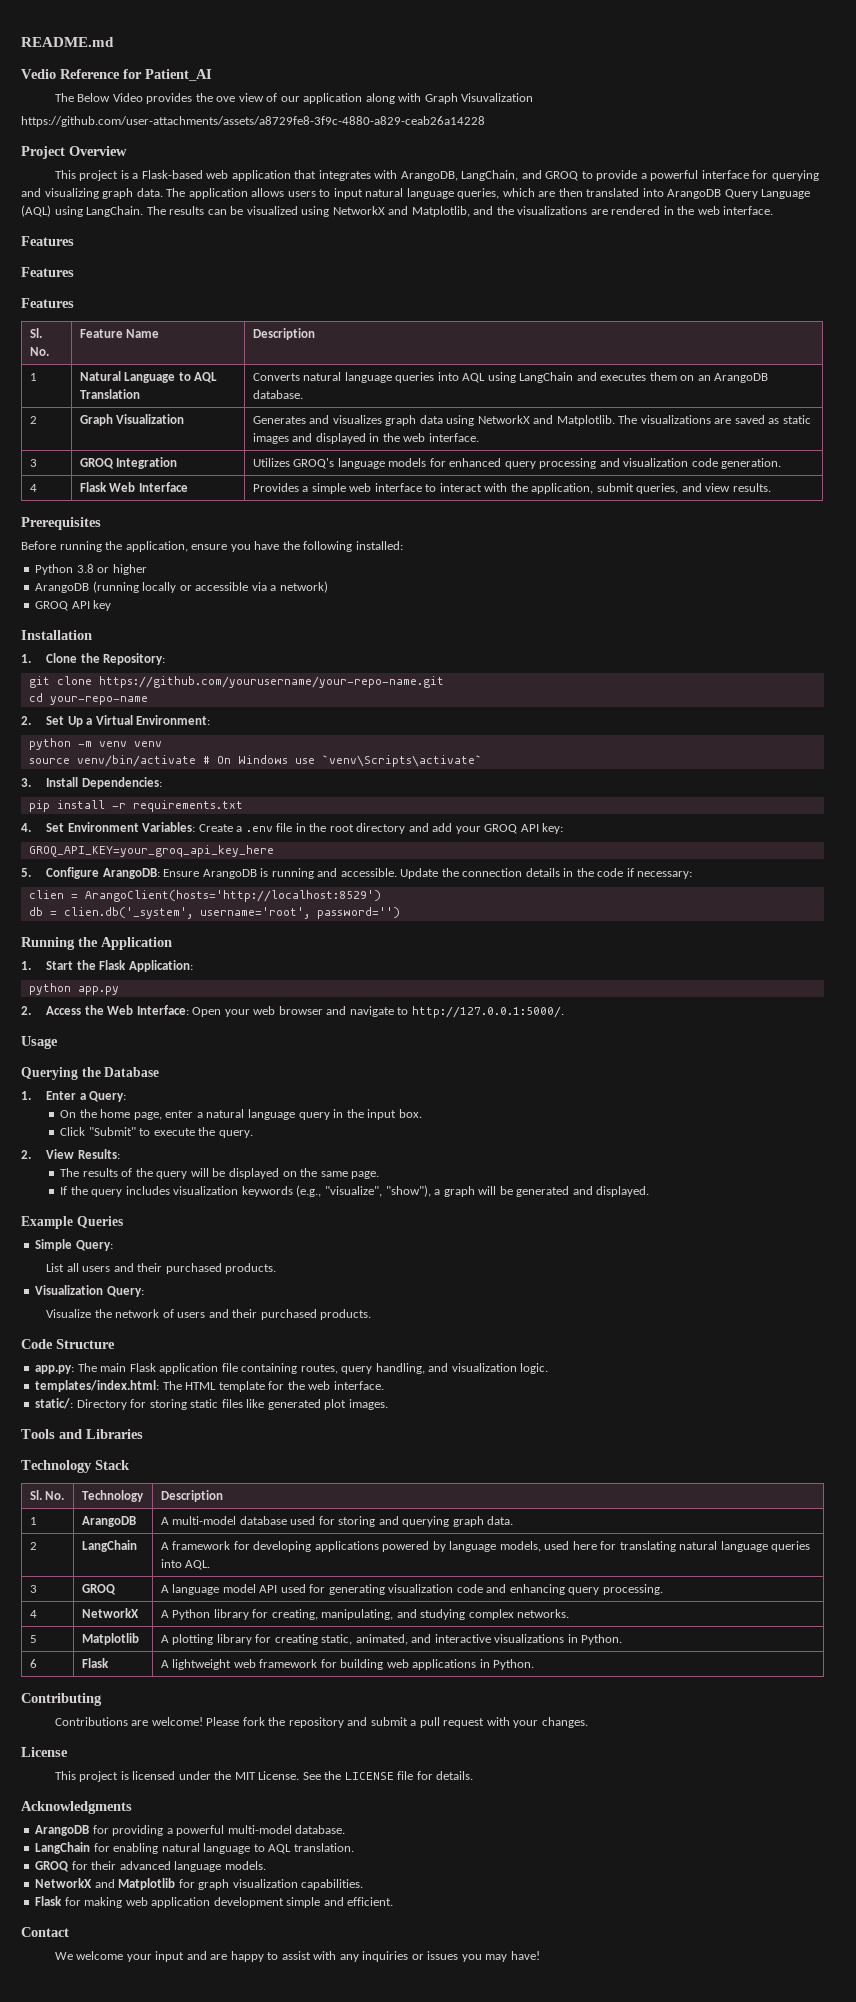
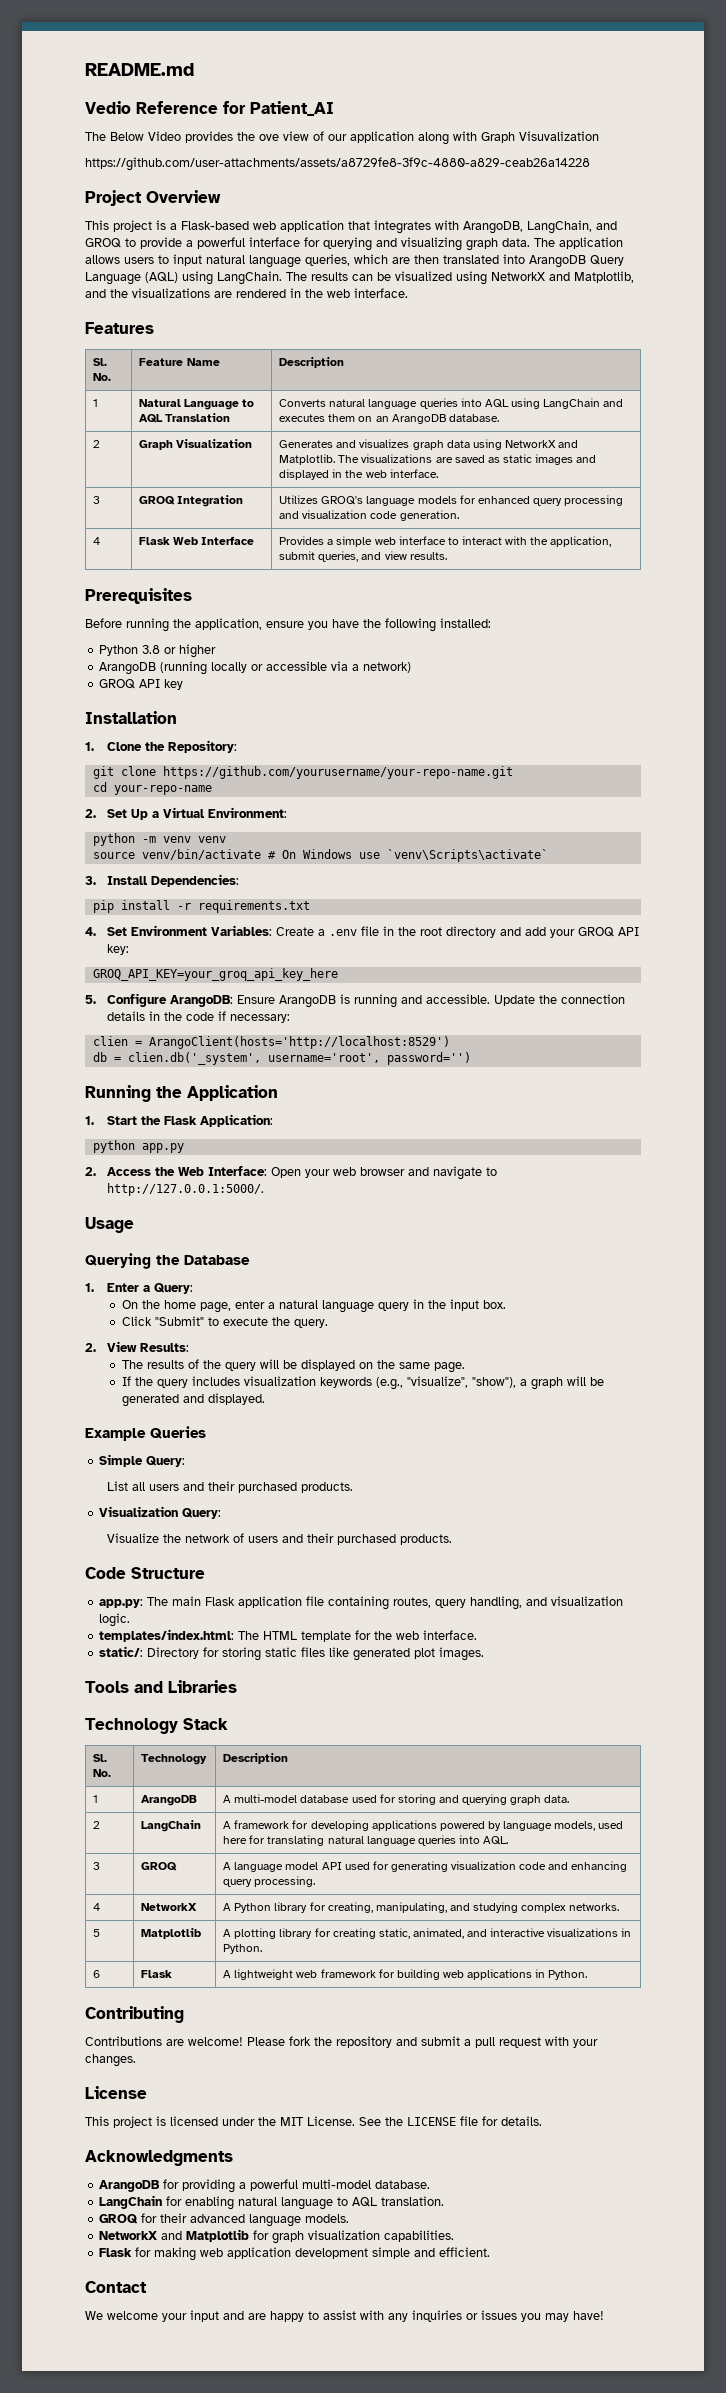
[21,267,74,277] [21,298,74,308] // Features // Features -> (154, 328) none

